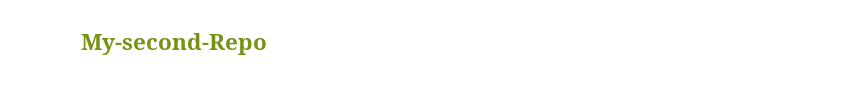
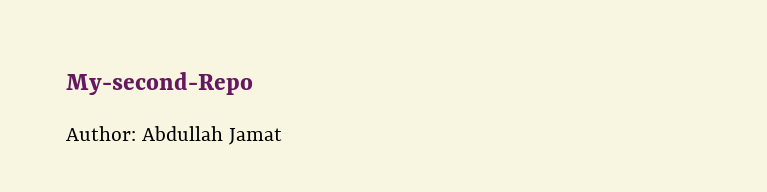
(267, 44) none -> [66,126,283,145] // Author: Abdullah Jamat

